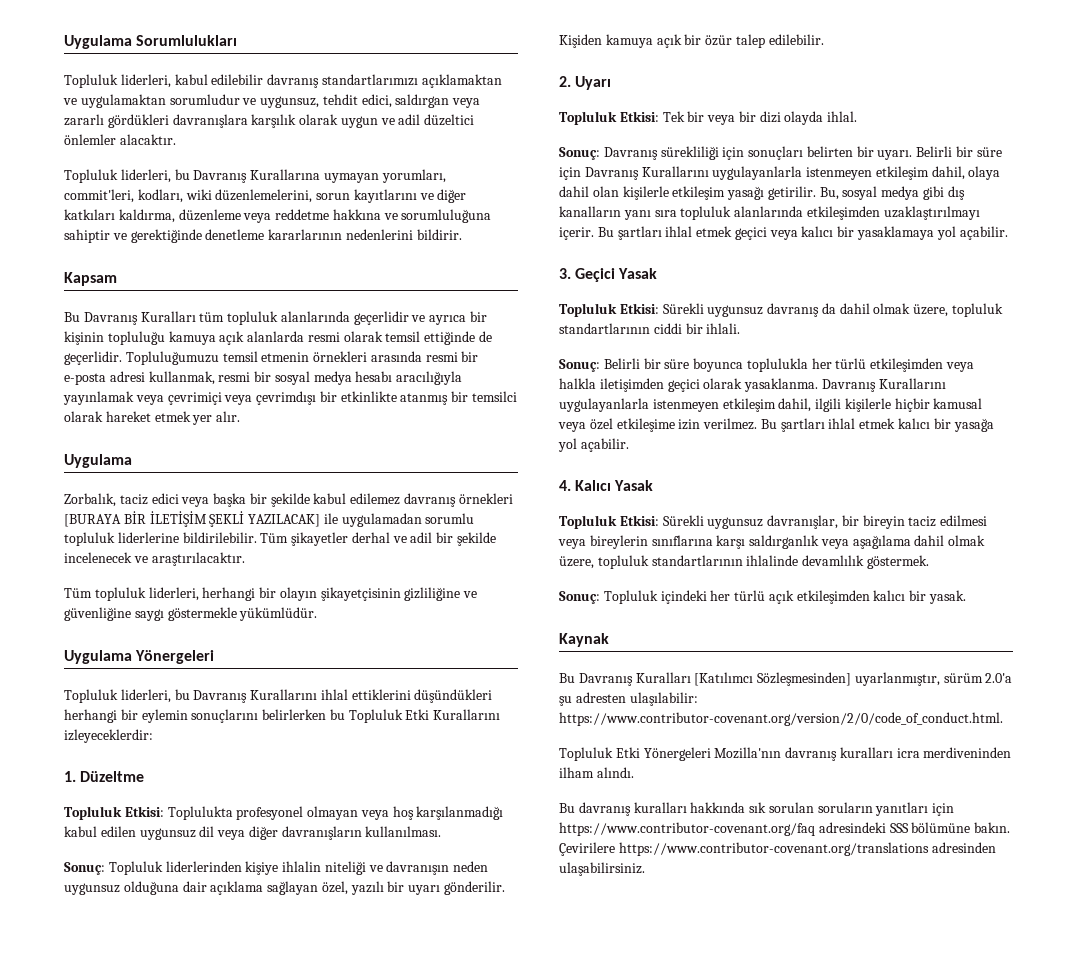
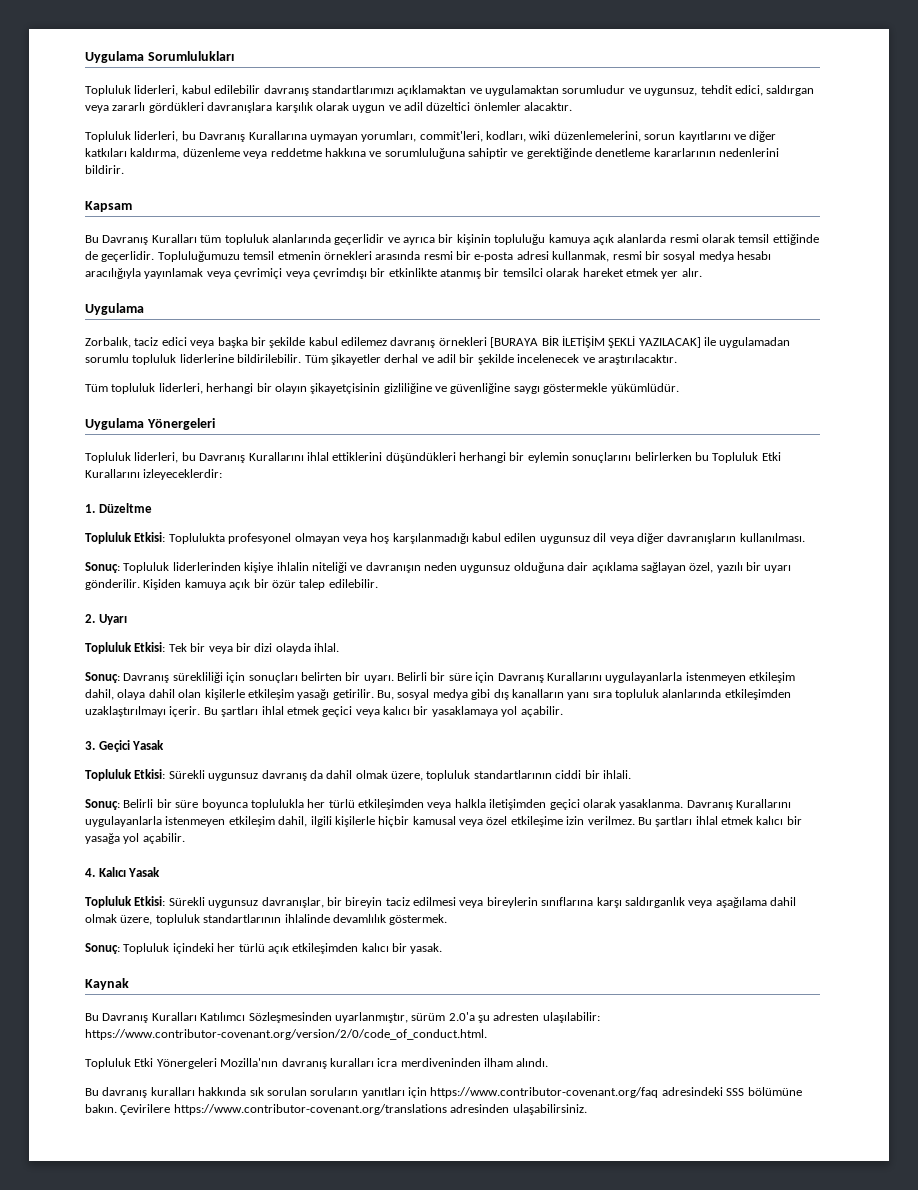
[694,672,852,686] [Katılımcı Sözleşmesinden] -> [200,1012,332,1023] Katılımcı Sözleşmesinden

